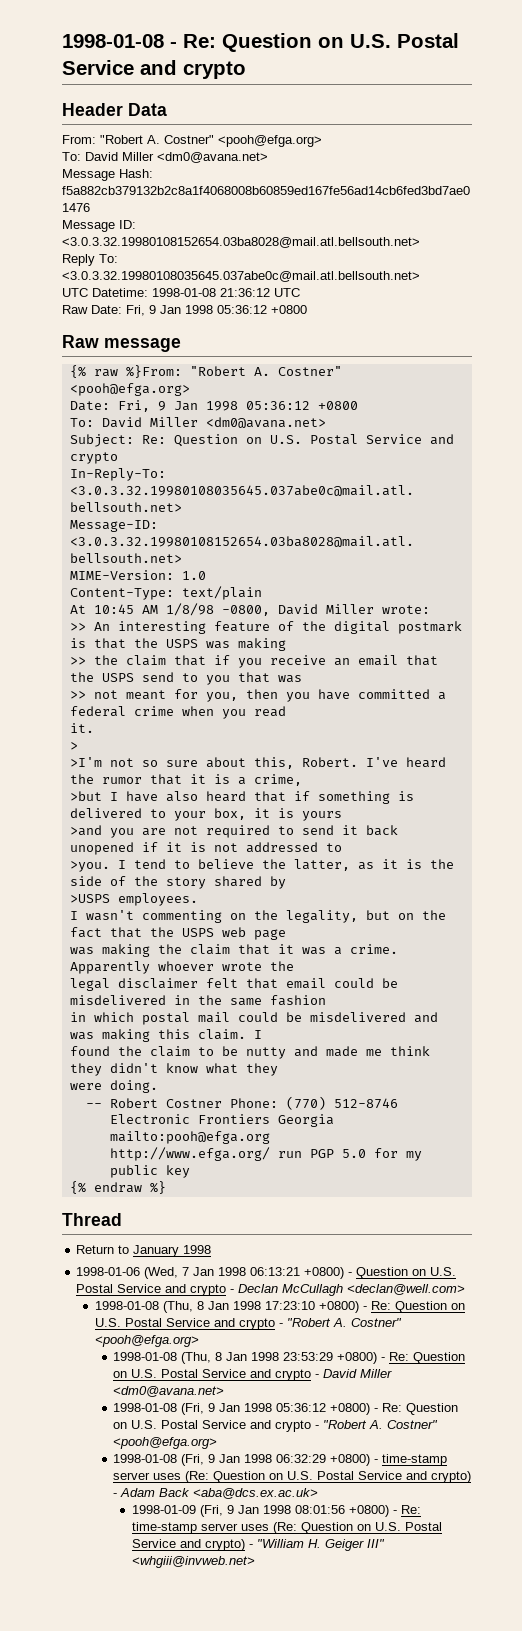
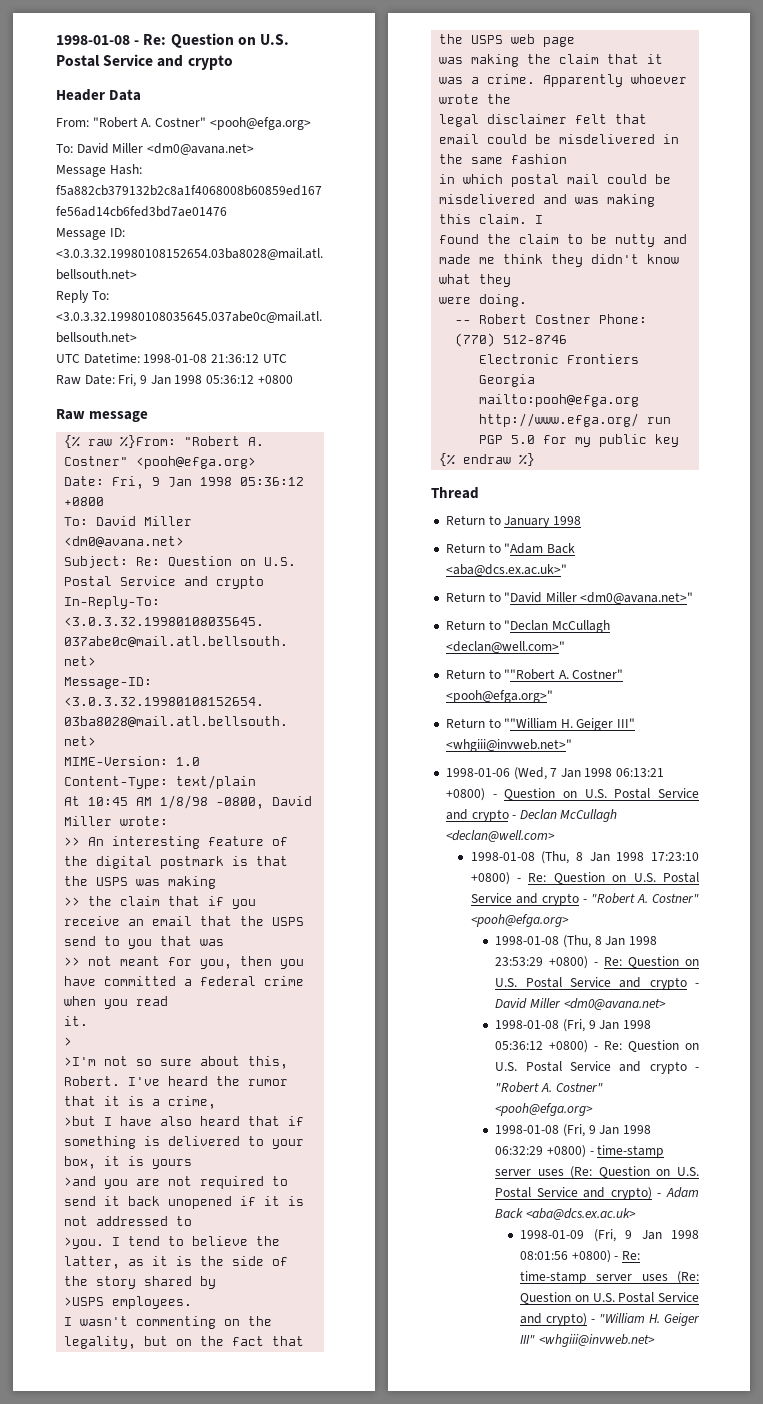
(212, 1249) none -> [445,543,575,554] [445,564,567,576] [445,592,694,604] [445,620,610,633] [445,641,565,653] [445,669,624,680] [445,690,553,703] [445,718,636,731] [445,739,572,752] // Return to "Adam Back <aba@dcs.ex.ac.uk>" // Return to "David Miller <dm0@avana.net>" // Return to "Declan McCullagh <declan@well.com>" // Return to ""Robert A. Costner" <pooh@efga.org>" // Return to ""William H. Geiger III" <whgiii@invweb.net>"

